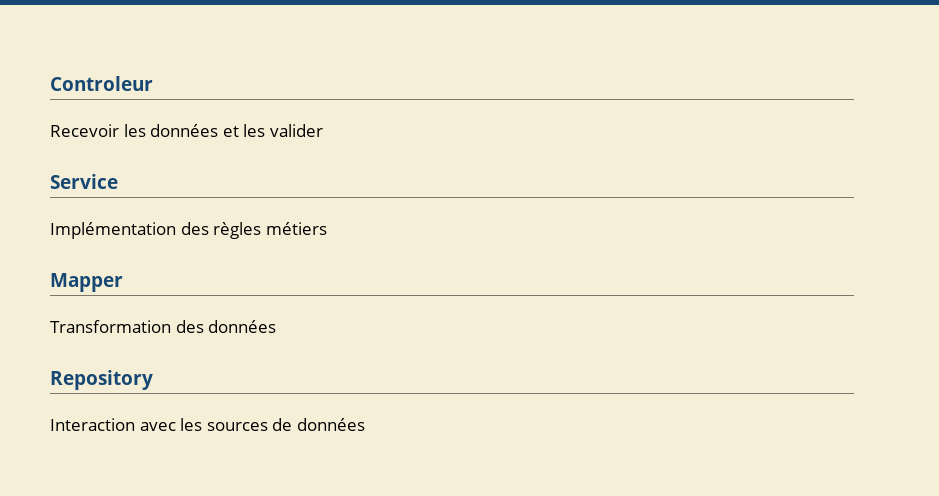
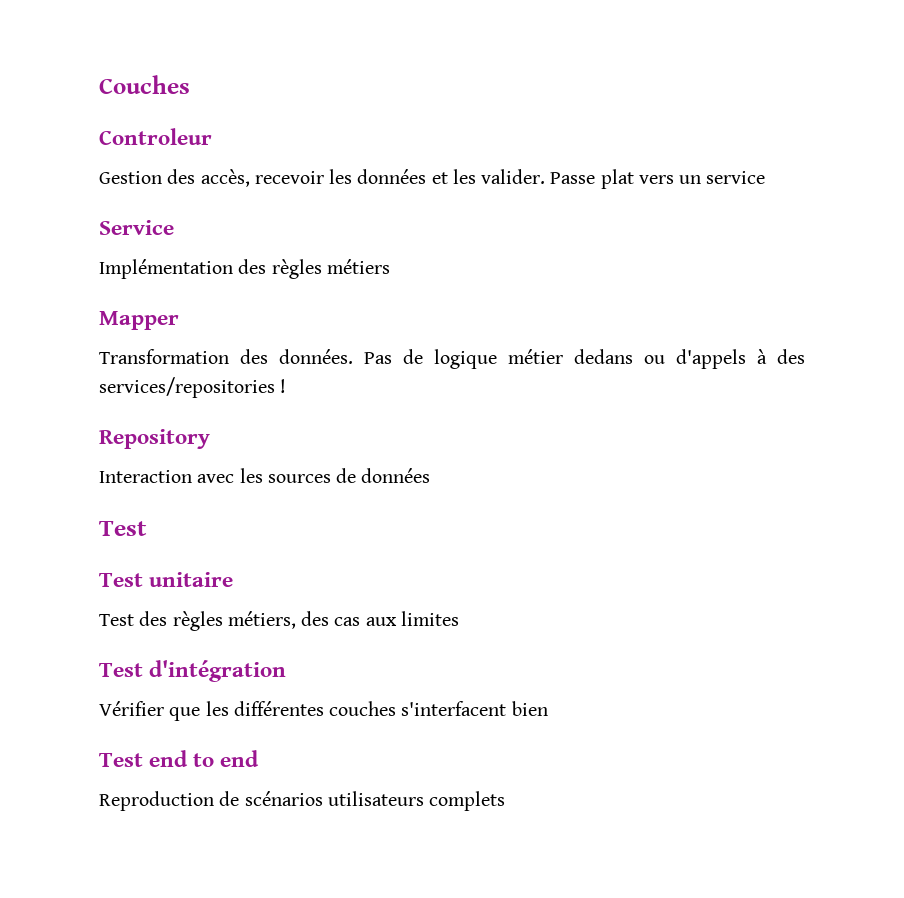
(50, 83) none -> [99,75,190,94] Couches //
[50,124,323,137] Recevoir les données et les valider -> [99,169,766,189] Gestion des accès, recevoir les données et les valider. Passe plat vers un service
[208,320,277,333] données -> [279,349,805,369] [99,377,287,398] données. Pas de logique métier dedans ou d'appels à des services/repositories !
(365, 424) none -> [99,521,147,536] [99,572,234,587] [99,611,459,631] [99,660,287,682] [99,701,548,721] [99,750,260,767] [99,791,506,811] // Test // Test unitaire // Test des règles métiers, des cas aux limites // Test d'intégration // Vérifier que les différentes couches s'interfacent bien // Test end to end // Reproduction de scénarios utilisateurs complets

